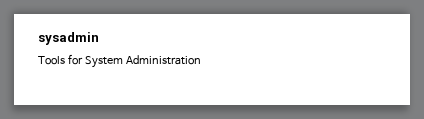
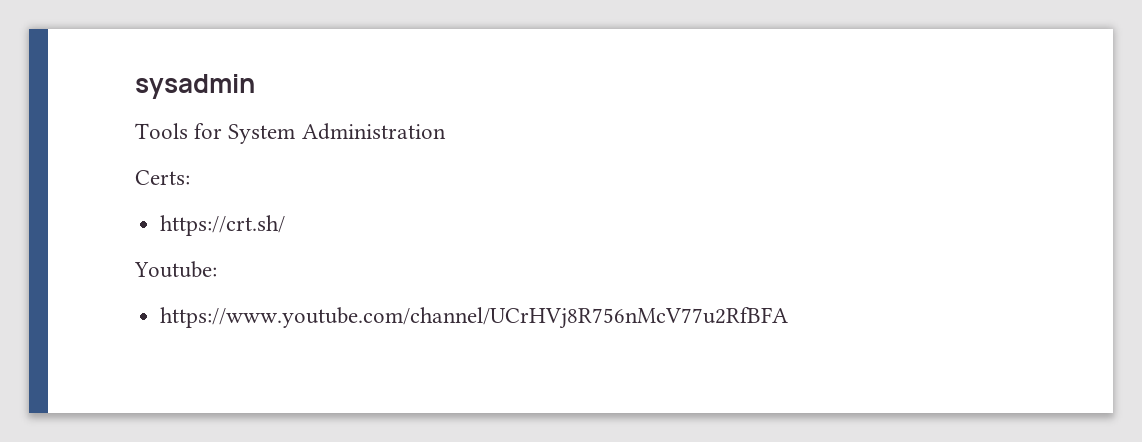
(201, 60) none -> [135,170,190,185] [160,215,286,236] [134,261,217,278] [160,307,789,329] // Certs: // https://crt.sh/ // Youtube: // https://www.youtube.com/channel/UCrHVj8R756nMcV77u2RfBFA

